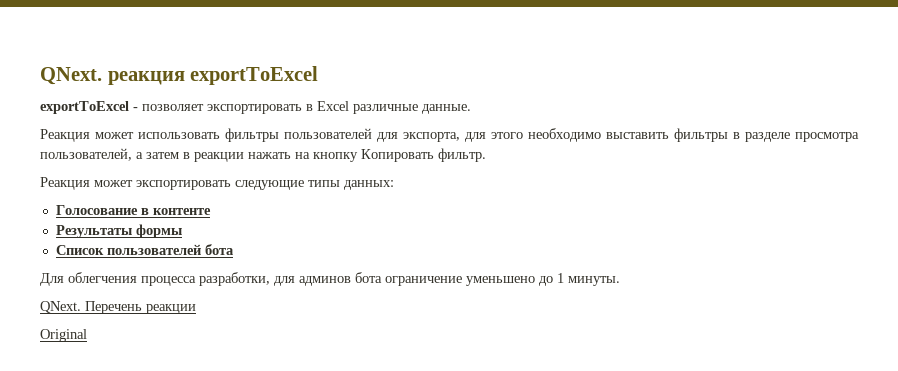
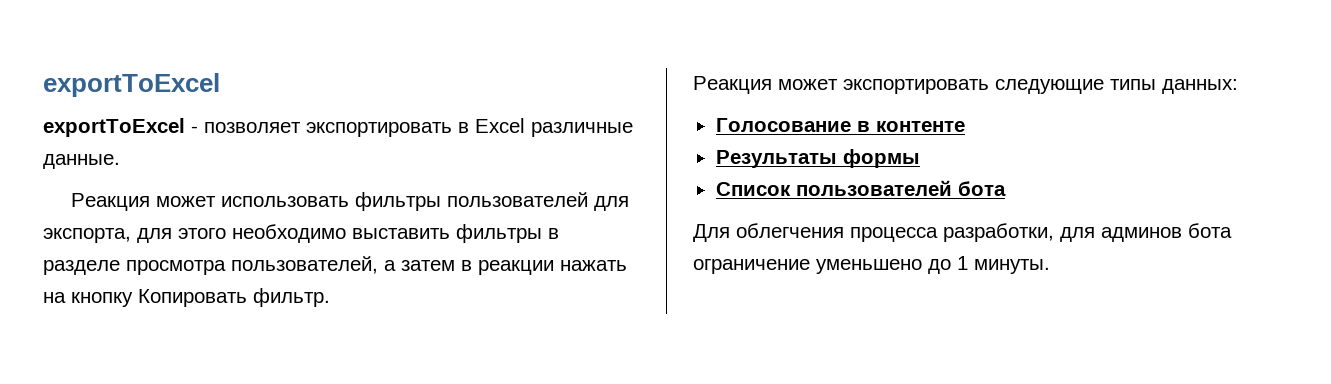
[40,67,185,85] QNext. реакция -> (43, 85) none
[40,301,196,314] [40,329,87,342] // QNext. Перечень реакции // Original -> (1050, 266) none

